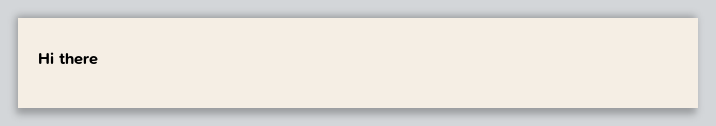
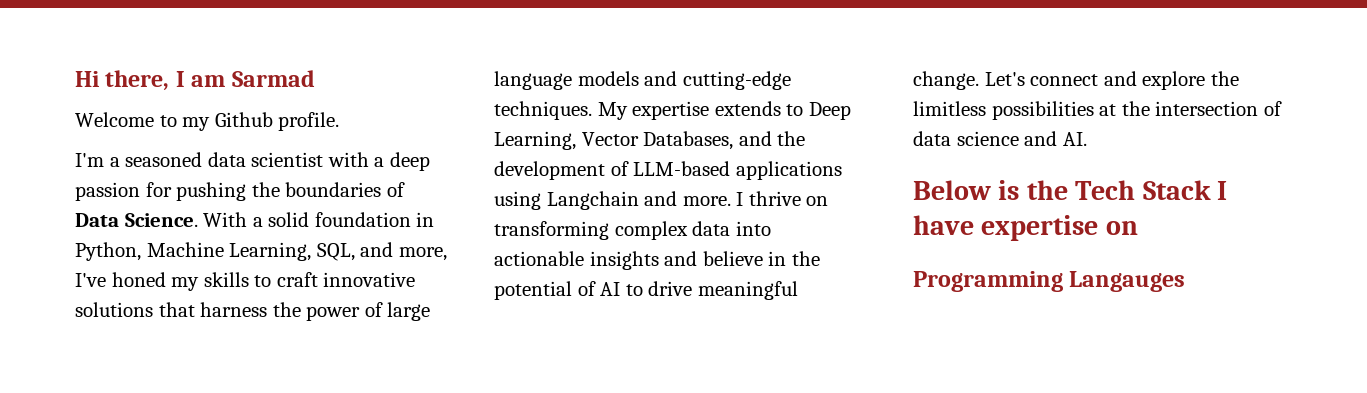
[59,53,98,65] there -> [105,70,315,91] [75,112,340,131] [75,152,430,171] [75,182,405,201] [75,212,435,227] [75,242,447,261] [75,272,416,291] [75,302,431,321] [494,71,791,90] [494,101,851,120] [494,131,806,150] [494,161,842,180] [494,191,829,210] [494,221,771,240] [494,251,820,270] [494,281,798,300] [913,71,1239,90] [913,101,1282,120] [913,131,1087,146] [913,180,1228,200] [913,215,1138,241] [913,271,1186,292] there, I am Sarmad // Welcome to my Github profile. // I'm a seasoned data scientist with a deep passion for pushing the boundaries of Data Science. With a solid foundation in Python, Machine Learning, SQL, and more, I've honed my skills to craft innovative solutions that harness the power of large language models and cutting-edge techniques. My expertise extends to Deep Learning, Vector Databases, and the development of LLM-based applications using Langchain and more. I thrive on transforming complex data into actionable insights and believe in the potential of AI to drive meaningful change. Let's connect and explore the limitless possibilities at the intersection of data science and AI. // Below is the Tech Stack I have expertise on // Programming Langauges

